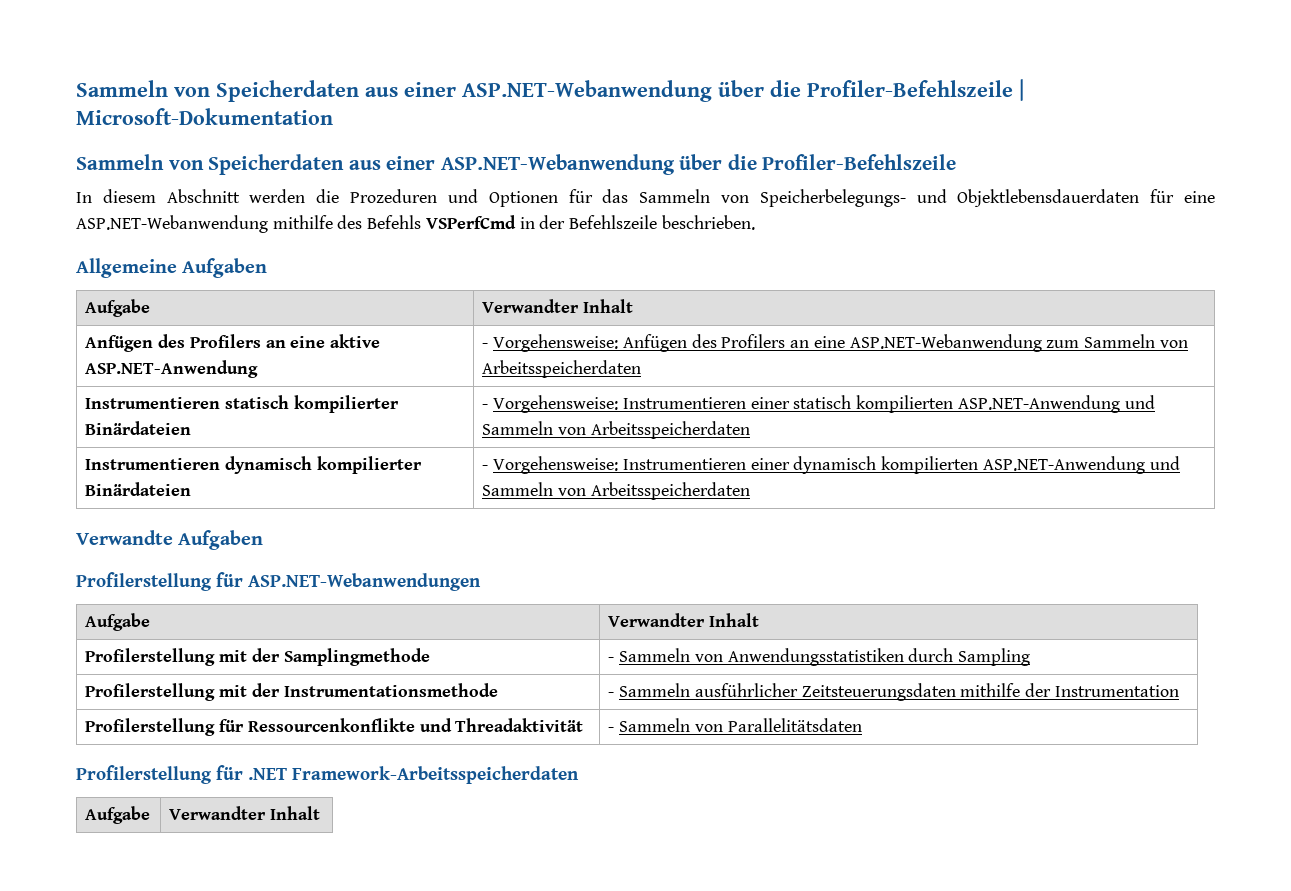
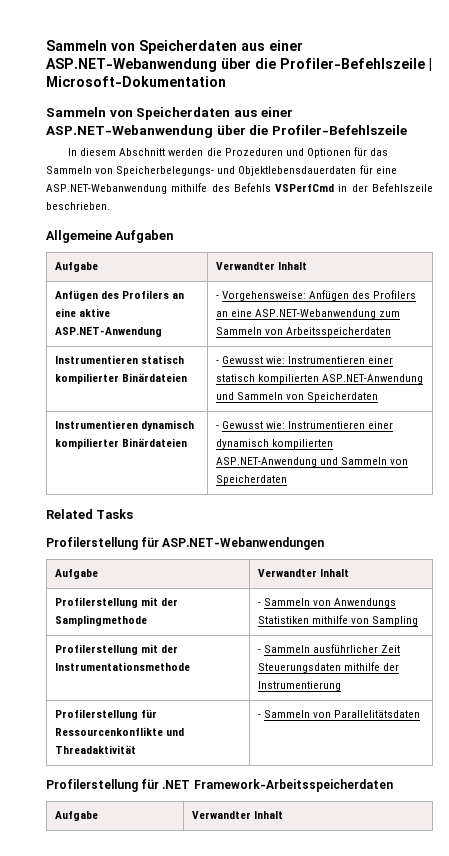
[493,395,619,413] Vorgehensweise: -> [221,356,285,364] Gewusst wie:
[590,421,750,439] Arbeitsspeicherdaten -> [306,392,378,402] Speicherdaten
[493,456,619,474] Vorgehensweise: -> [221,421,285,429] Gewusst wie:
[590,482,750,500] [76,530,264,550] Arbeitsspeicherdaten // Verwandte Aufgaben -> [215,475,287,485] [46,509,134,519] Speicherdaten // Related Tasks
[727,648,954,666] Anwendungsstatistiken durch -> [333,598,396,608] [257,615,369,624] Anwendungs Statistiken mithilfe von
[801,683,956,701] Zeitsteuerungsdaten -> [380,645,400,653] [257,663,341,673] Zeit Steuerungsdaten
[1054,685,1179,697] Instrumentation -> [257,681,341,691] Instrumentierung

